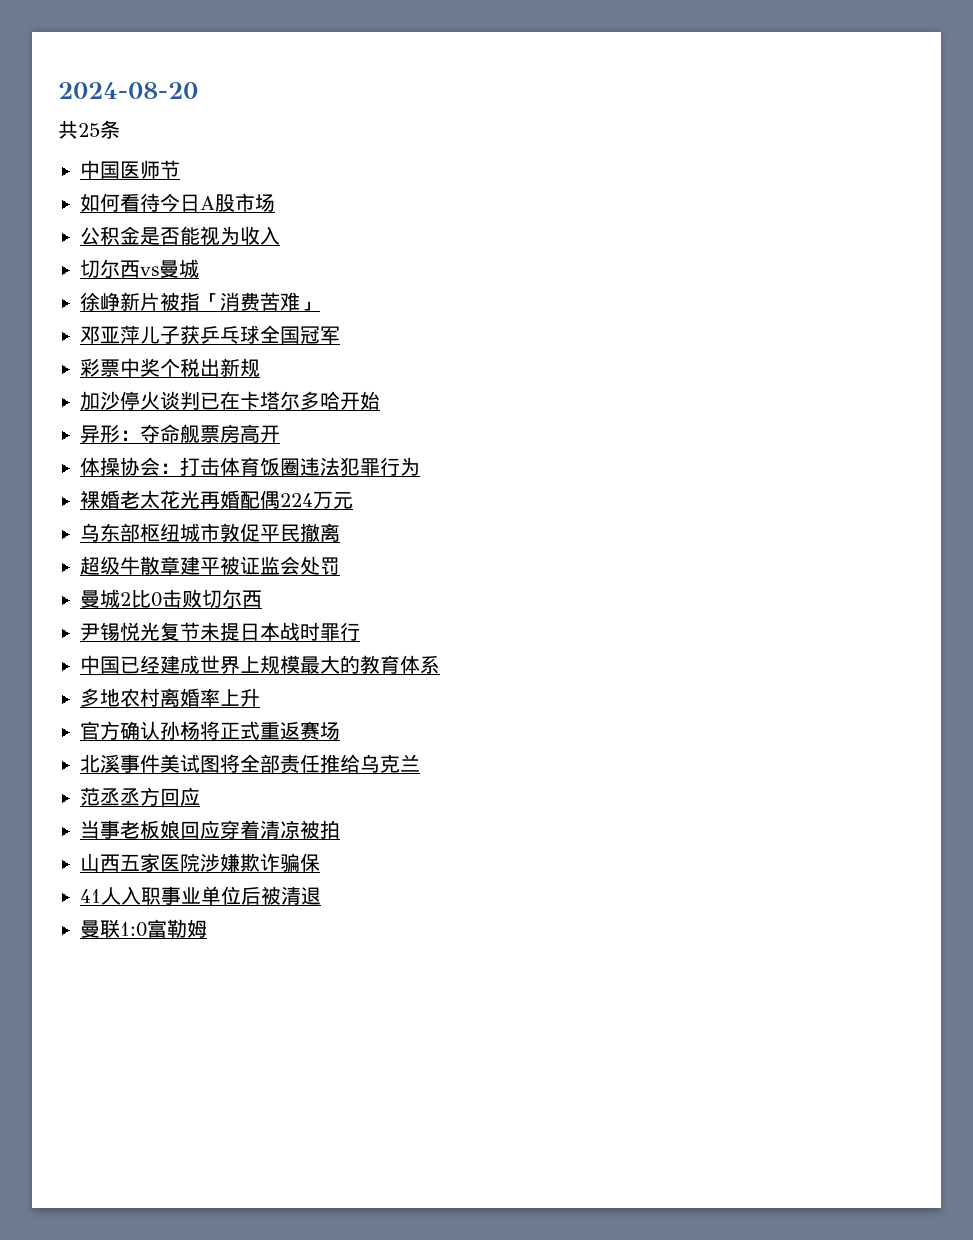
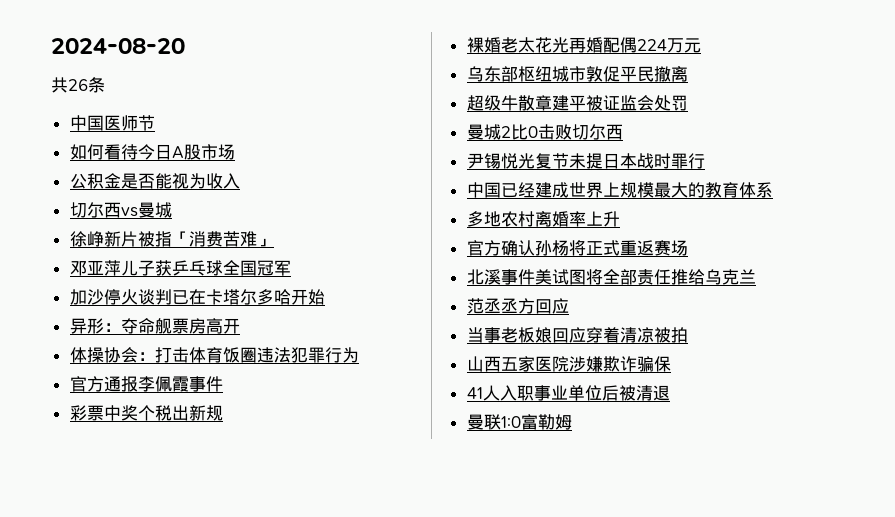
[78,123,100,137] 25 -> [68,79,88,91] 26
[80,358,260,377] // 彩票中奖个税出新规 -> (291, 268) none
(420, 466) none -> [69,376,223,392] [69,405,223,421] // 官方通报李佩霞事件 // 彩票中奖个税出新规

